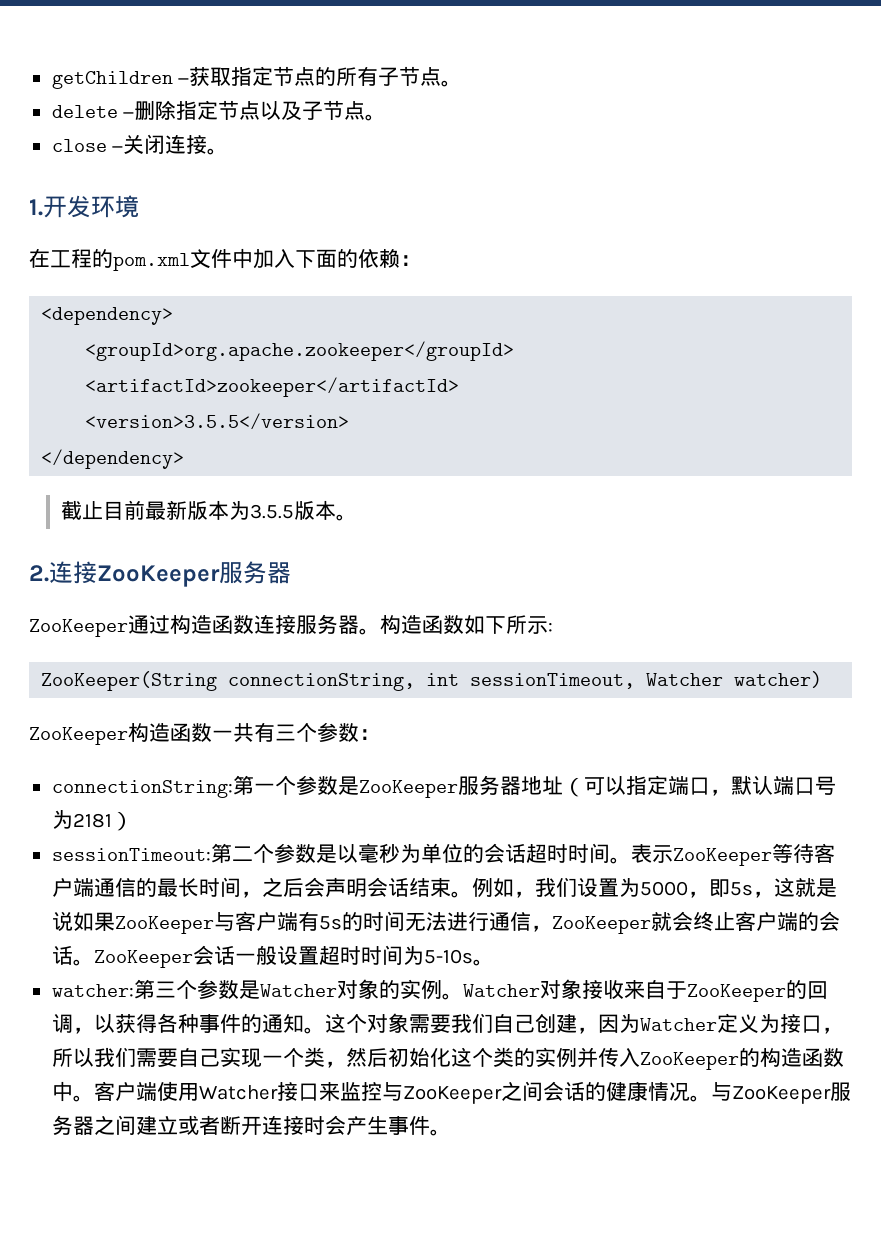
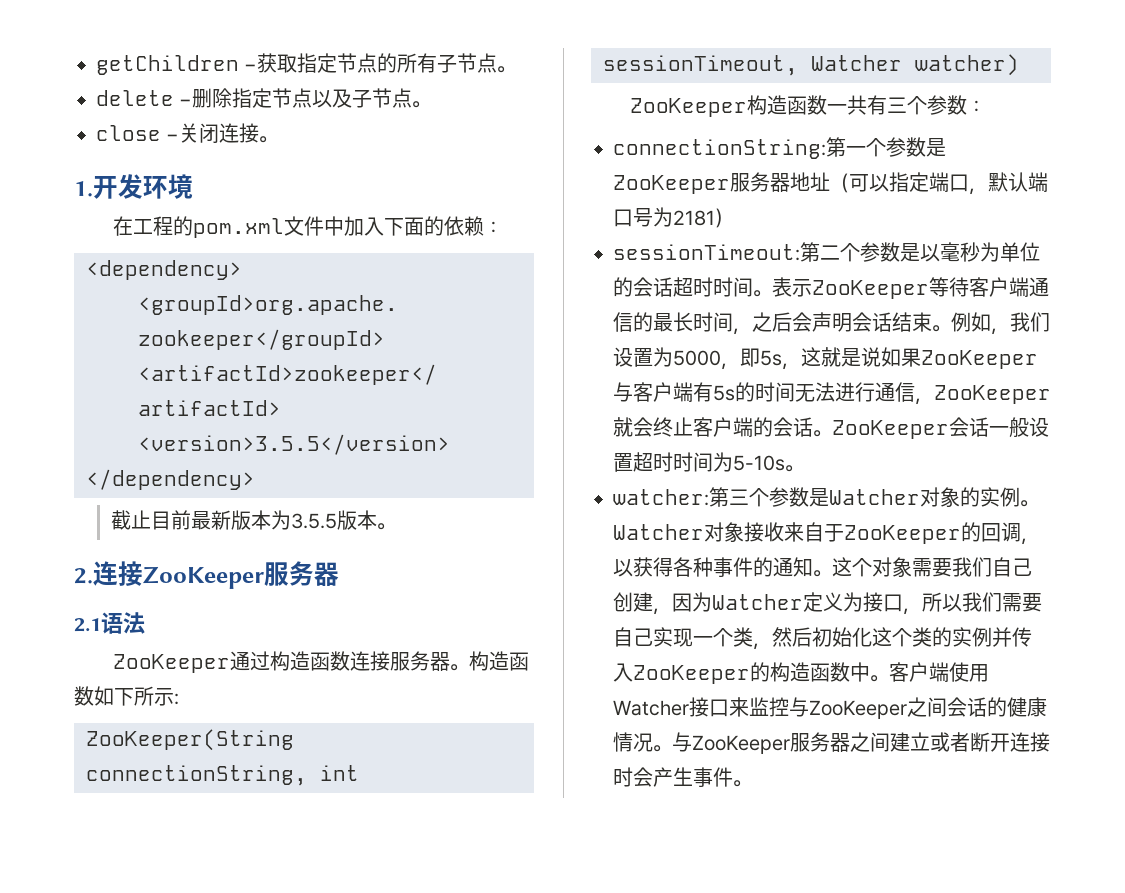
(291, 573) none -> [74,612,145,634] // 2.1语法

